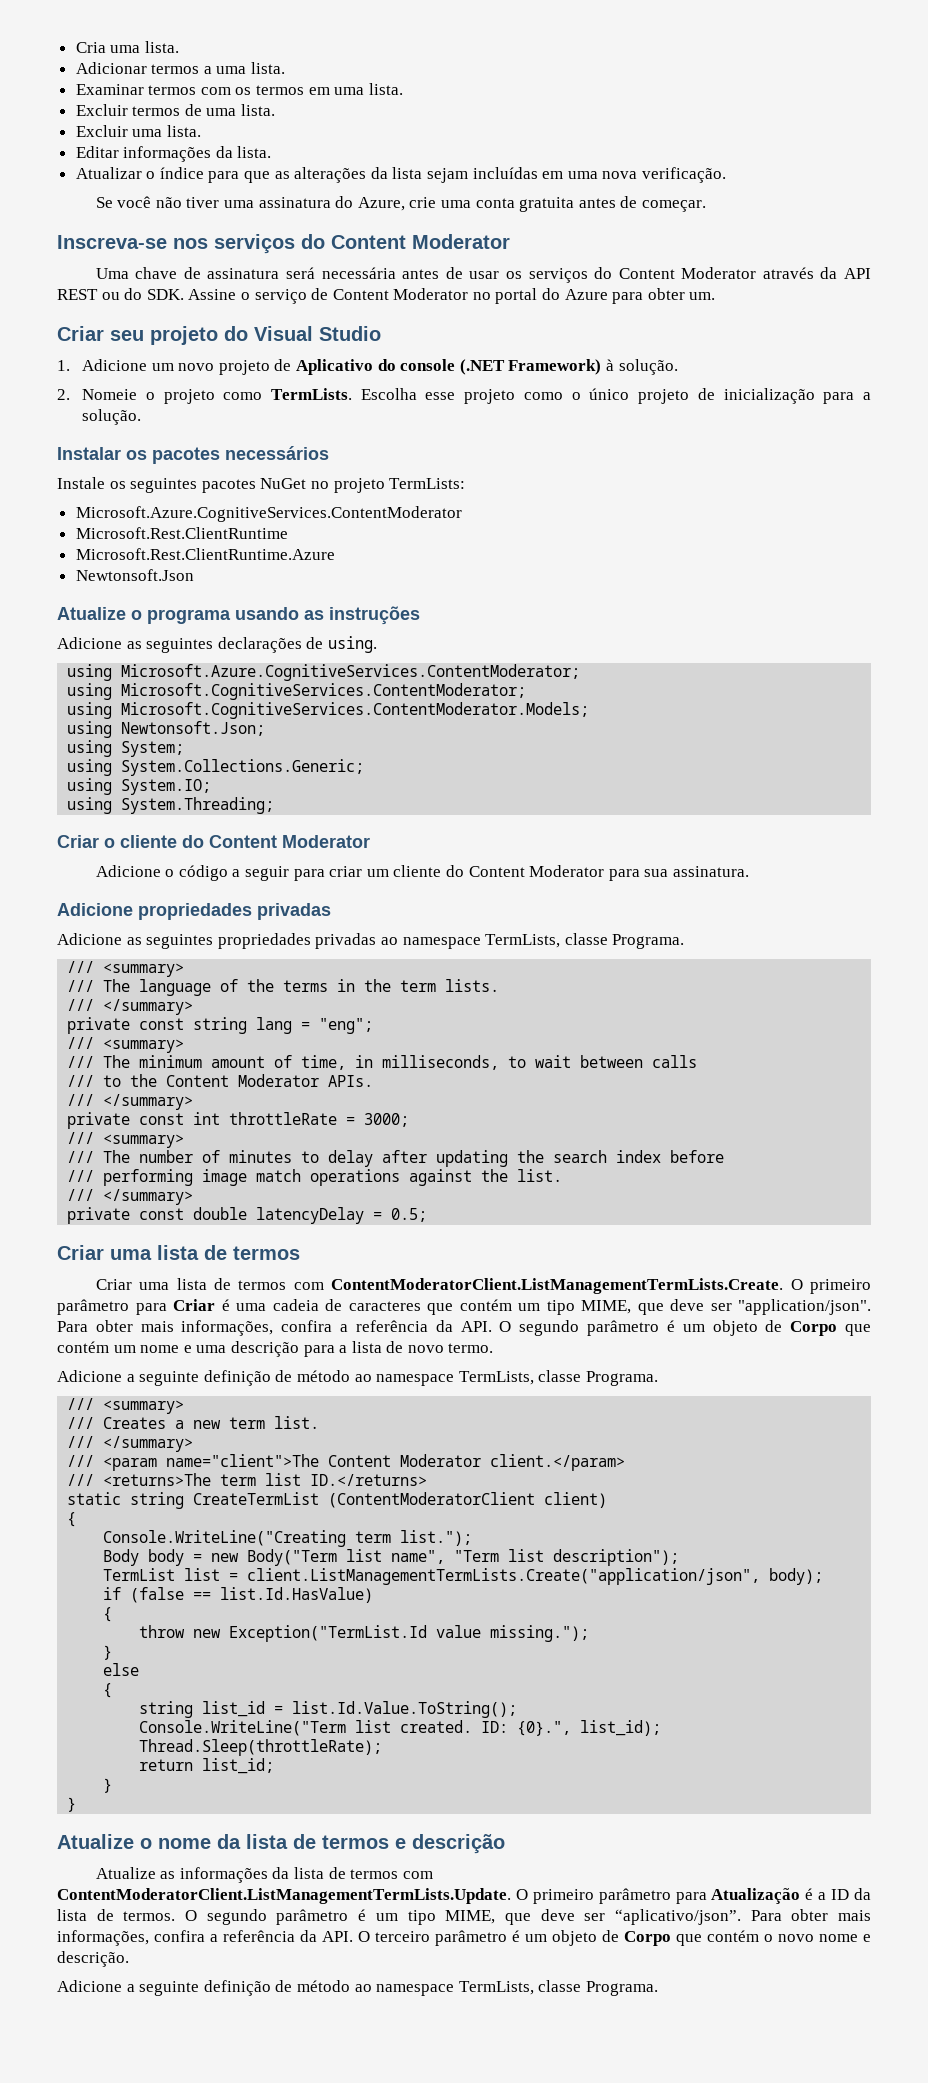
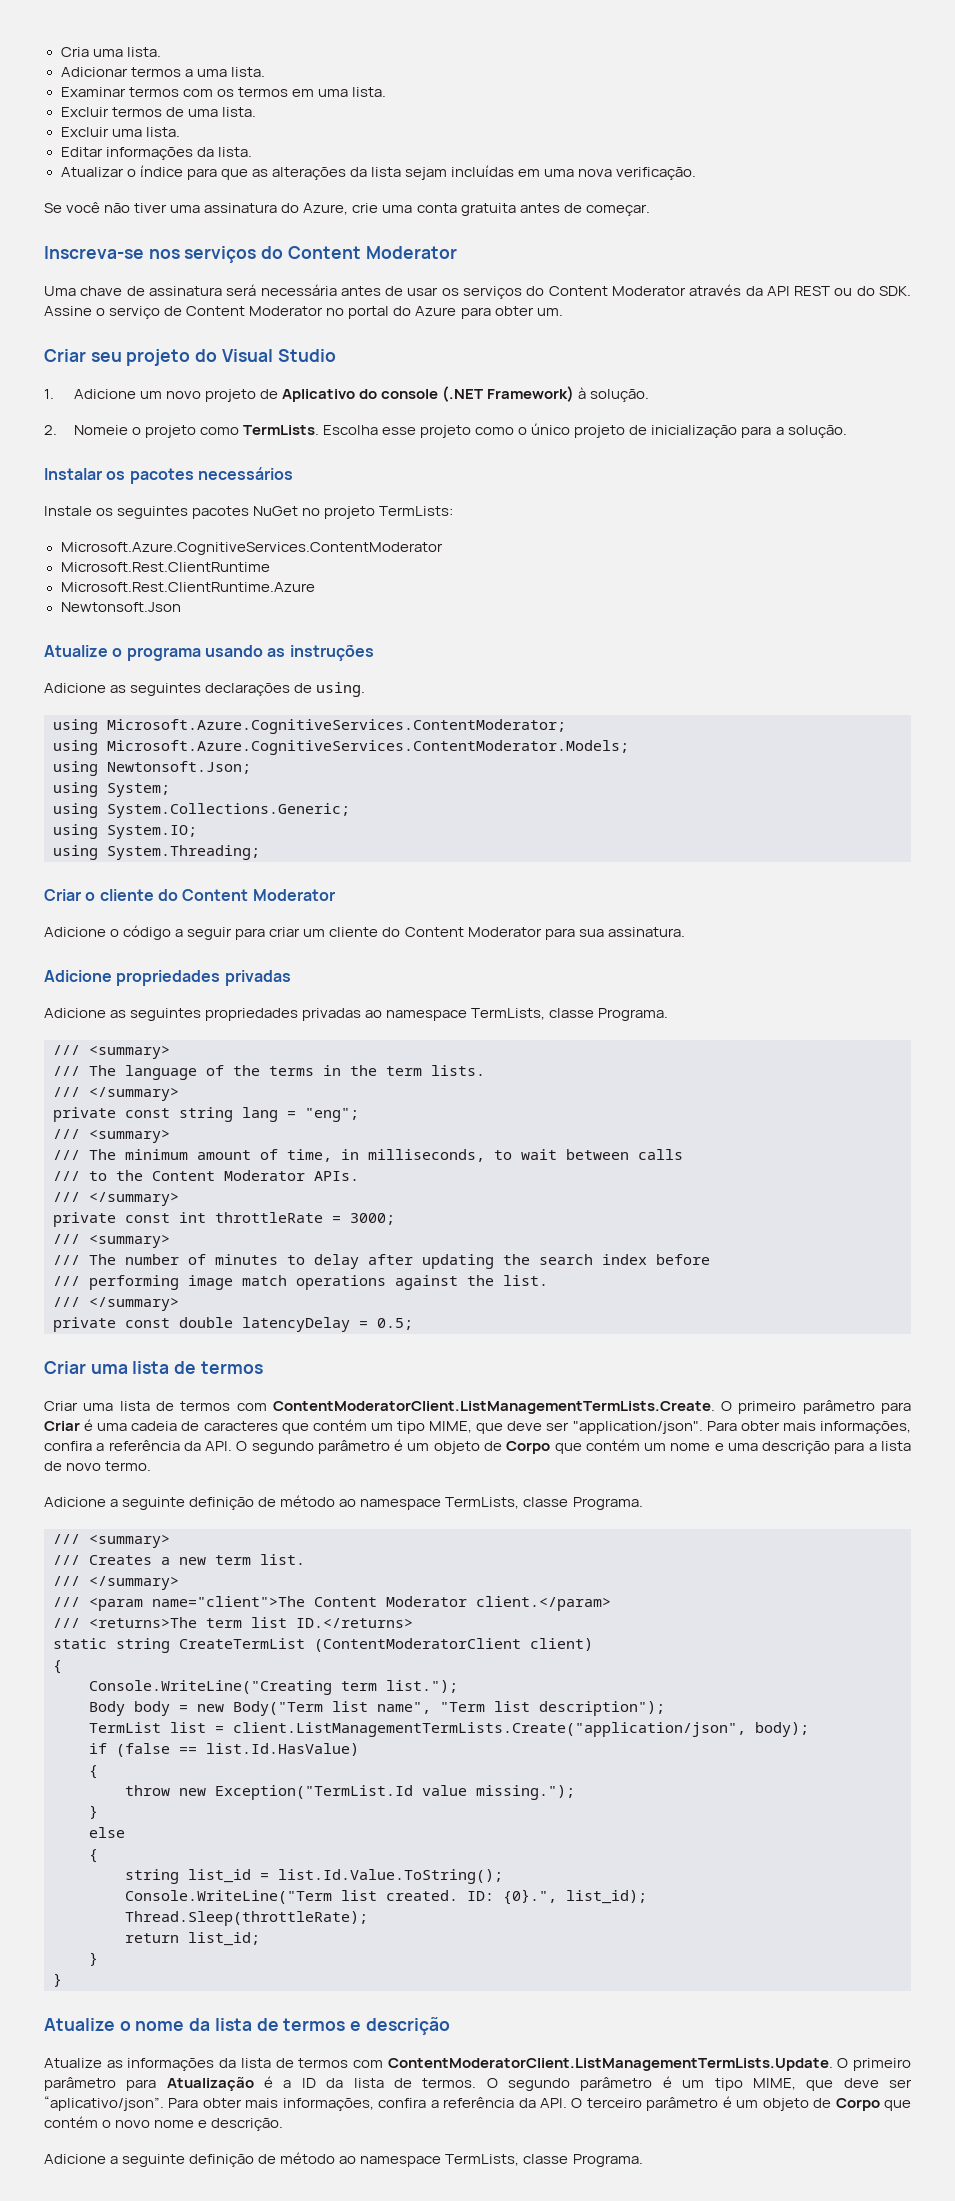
[121,683,527,700] [67,702,590,719] Microsoft.CognitiveServices.ContentModerator; // using Microsoft.CognitiveServices.ContentModerator.Models; -> [107,740,629,755] Microsoft.Azure.CognitiveServices.ContentModerator.Models;

